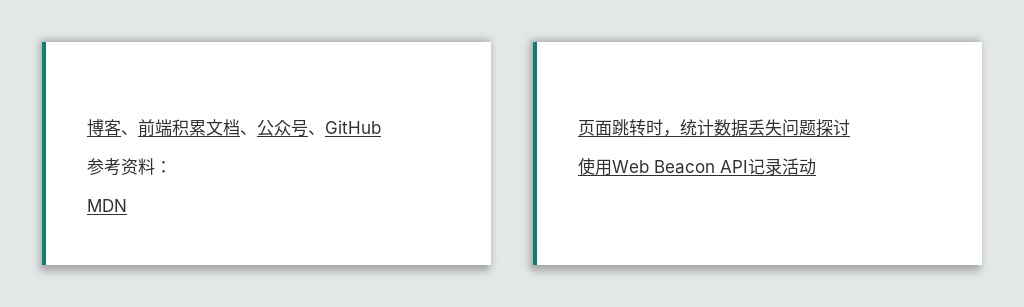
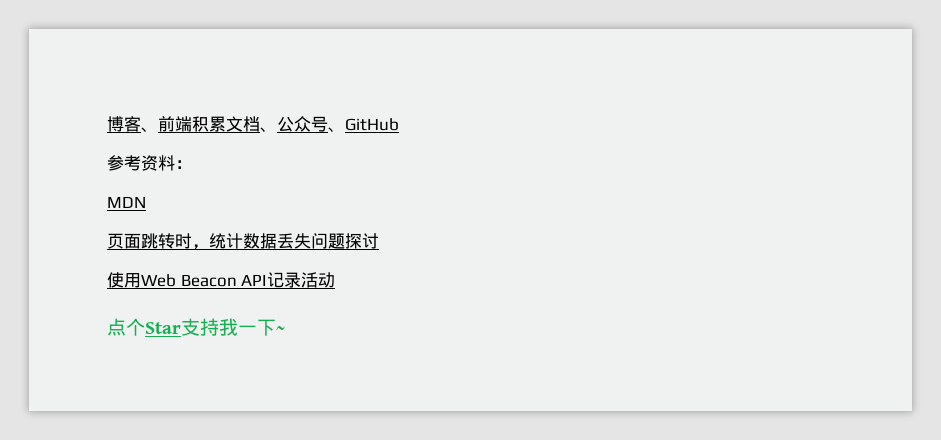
(816, 166) none -> [107,318,285,336] // 点个Star支持我一下~

